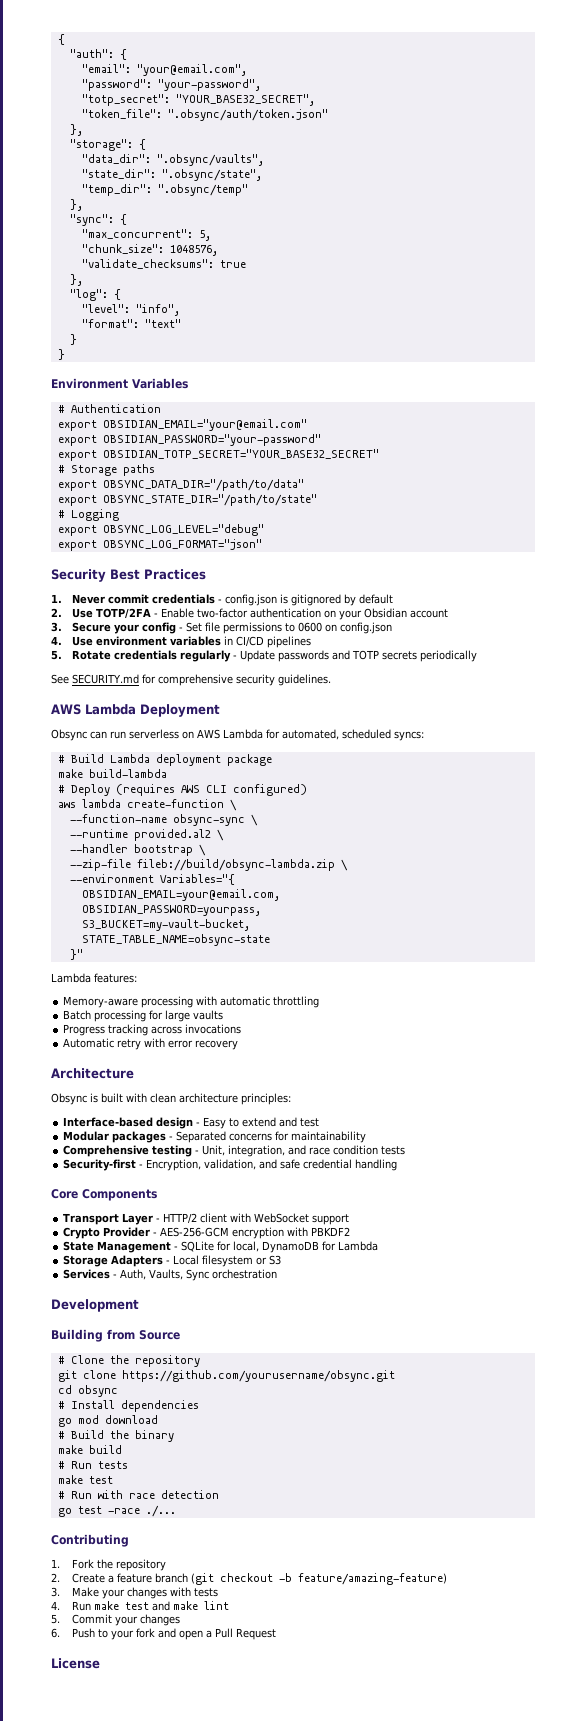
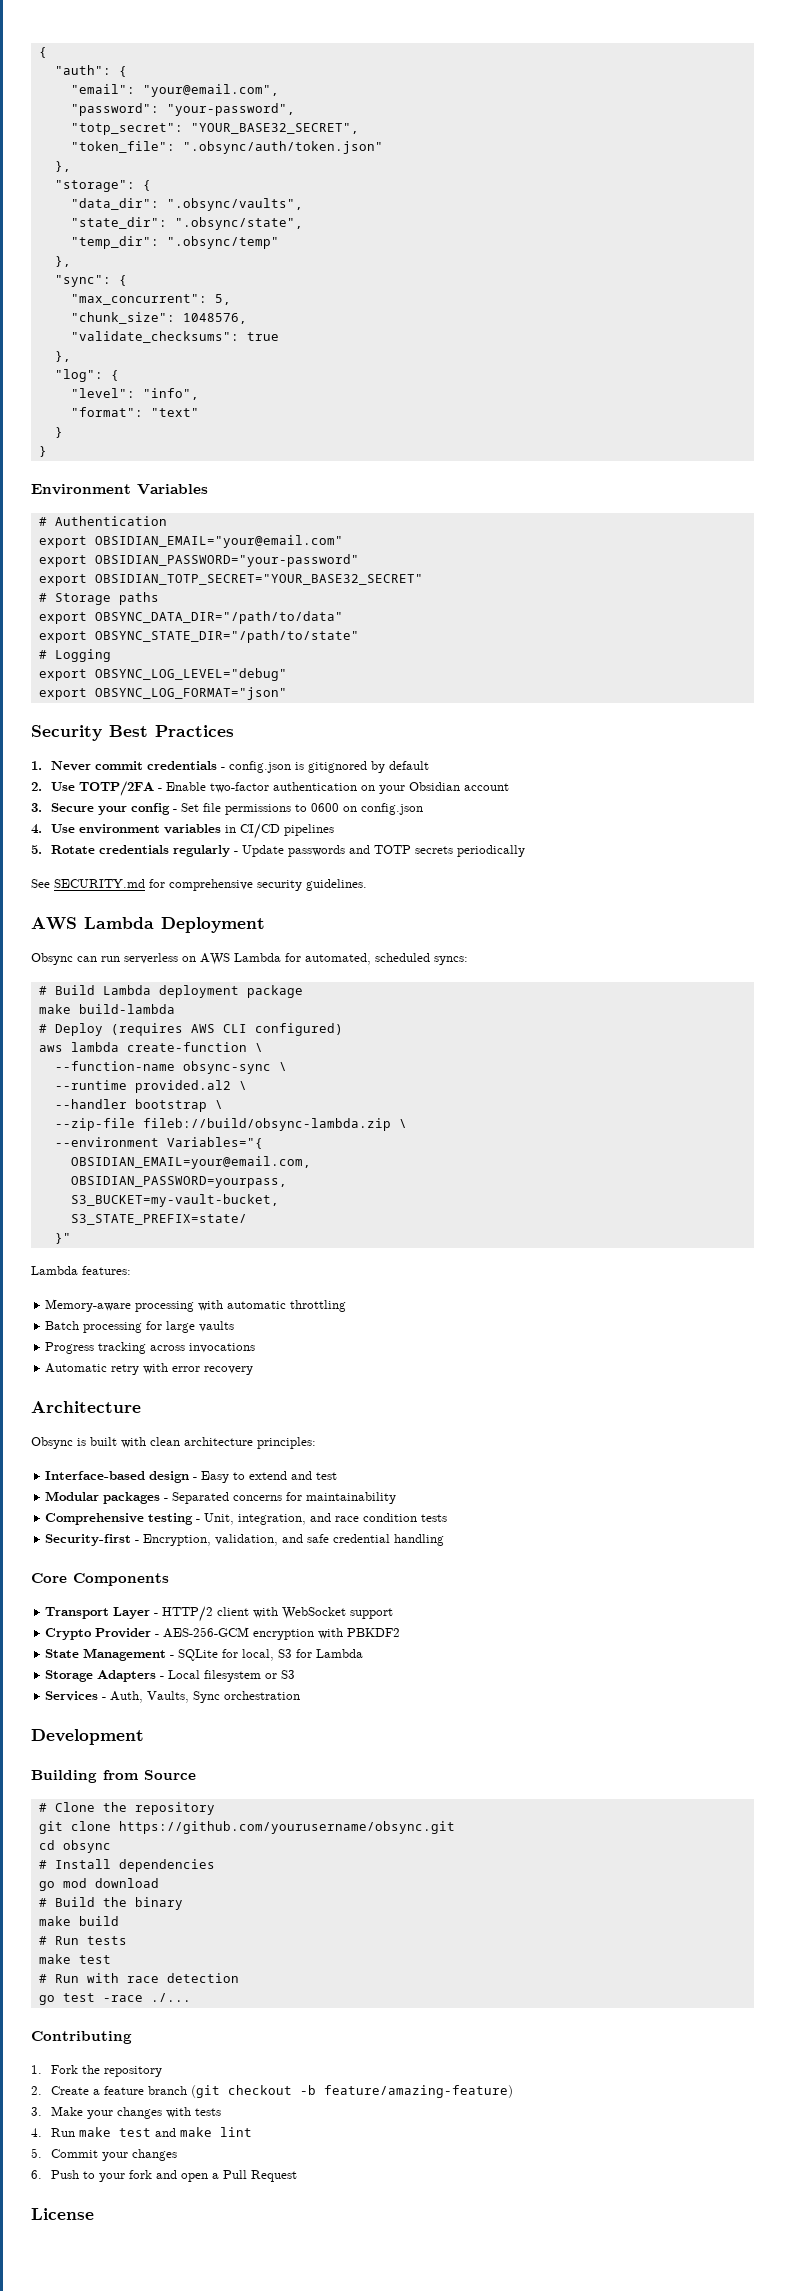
[81,934,270,946] STATE_TABLE_NAME=obsync-state -> [70,1214,247,1225] S3_STATE_PREFIX=state/
[262,1241,320,1253] DynamoDB -> [278,1649,293,1658] S3

